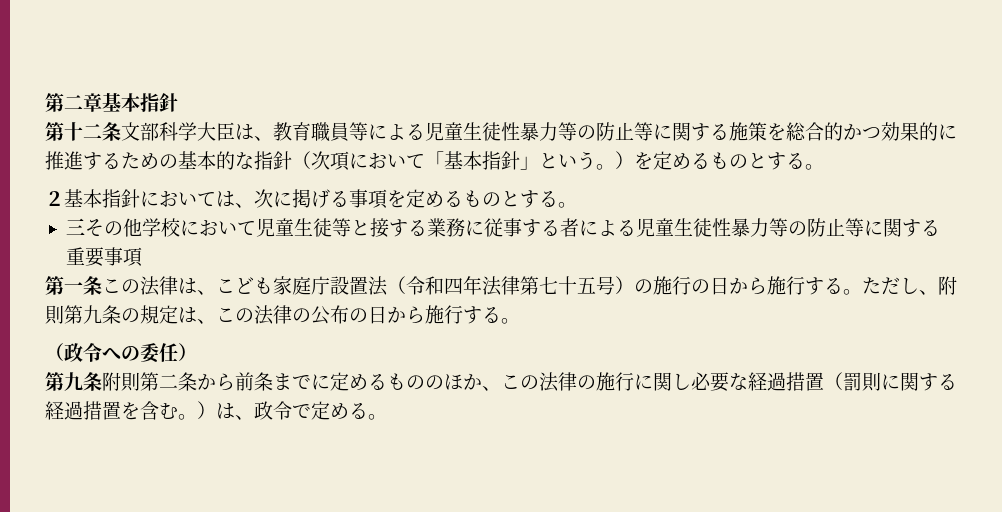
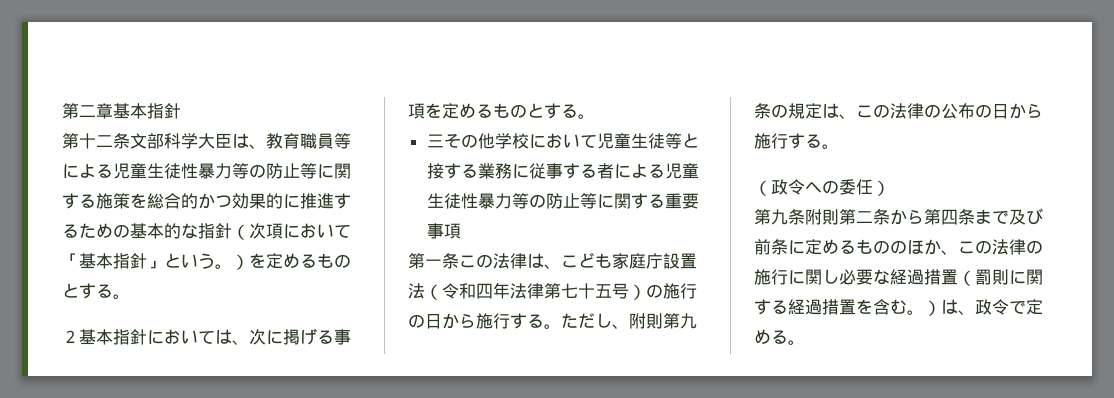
[235,372,311,391] 前条まで -> [924,208,1043,225] [754,239,788,255] 第四条まで及び前条

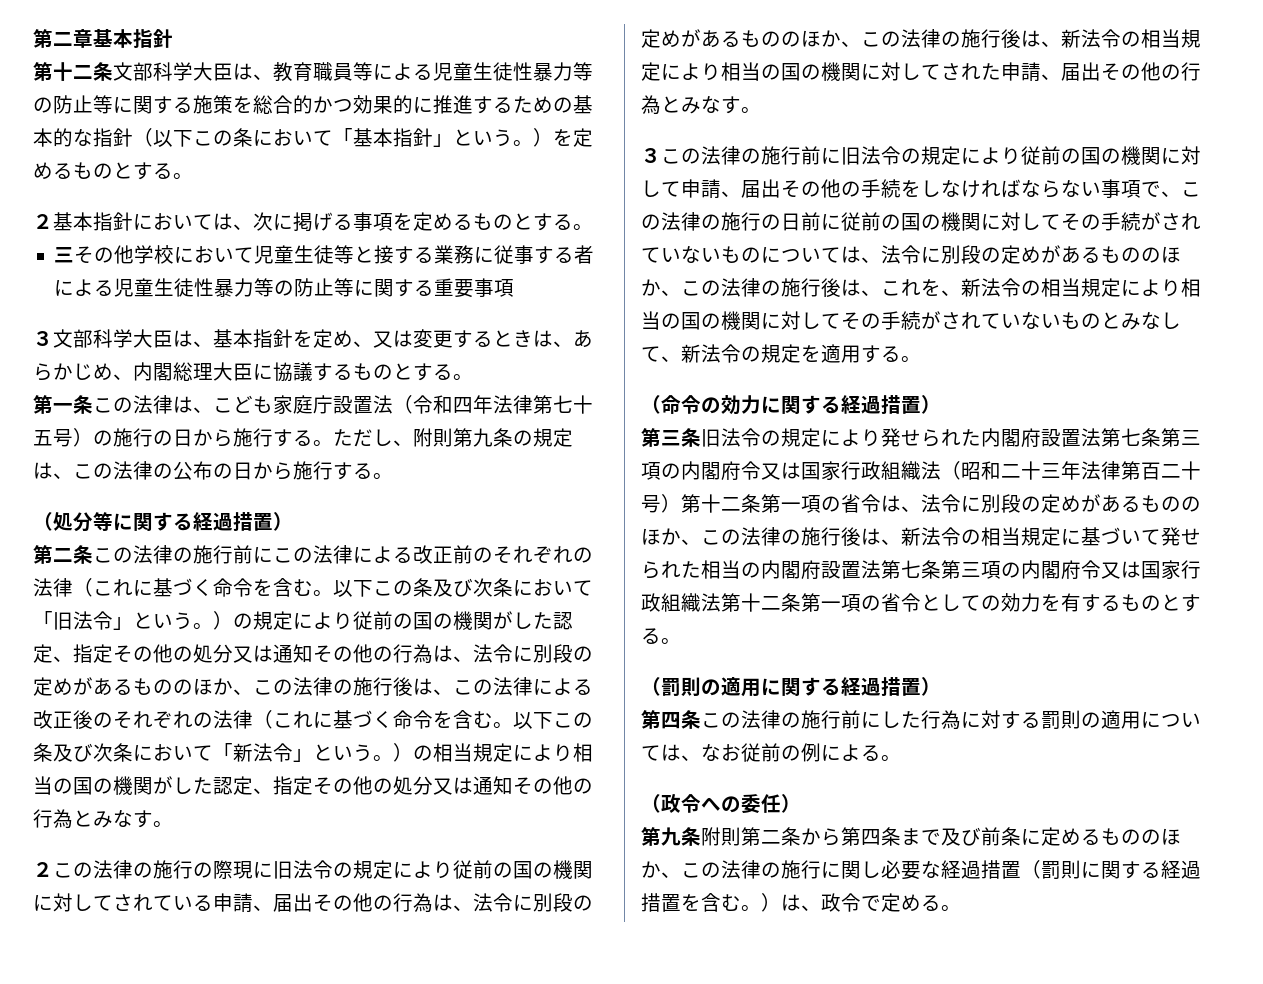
[249,223,283,239] 次項 -> [153,128,253,147] 以下この条
(461, 231) none -> [33,329,593,348] [33,362,473,382] // ３文部科学大臣は、基本指針を定め、又は変更するときは、あらかじめ、内閣総理大臣に協議するものとする。
(839, 146) none -> [33,512,293,532] [33,545,593,564] [33,578,593,597] [33,611,573,630] [33,644,593,664] [33,677,593,696] [33,710,593,729] [33,743,593,762] [33,776,593,795] [33,809,173,829] [33,860,593,880] [33,893,593,913] [641,29,1201,48] [641,62,1201,82] [641,95,761,115] [641,146,1201,165] [641,179,1201,199] [641,212,1201,231] [641,245,1181,264] [641,278,1201,297] [641,311,1181,330] [641,344,921,363] [641,395,941,415] [641,428,1201,448] [641,461,1201,481] [641,494,1201,513] [641,527,1201,546] [641,560,1201,580] [641,593,1201,612] [641,628,681,644] [641,677,941,697] [641,710,1201,730] [641,743,901,762] // （処分等に関する経過措置） // 第二条この法律の施行前にこの法律による改正前のそれぞれの法律（これに基づく命令を含む。以下この条及び次条において「旧法令」という。）の規定により従前の国の機関がした認定、指定その他の処分又は通知その他の行為は、法令に別段の定めがあるもののほか、この法律の施行後は、この法律による改正後のそれぞれの法律（これに基づく命令を含む。以下この条及び次条において「新法令」という。）の相当規定により相当の国の機関がした認定、指定その他の処分又は通知その他の行為とみなす。 // ２この法律の施行の際現に旧法令の規定により従前の国の機関に対してされている申請、届出その他の行為は、法令に別段の定めがあるもののほか、この法律の施行後は、新法令の相当規定により相当の国の機関に対してされた申請、届出その他の行為とみなす。 // ３この法律の施行前に旧法令の規定により従前の国の機関に対して申請、届出その他の手続をしなければならない事項で、この法律の施行の日前に従前の国の機関に対してその手続がされていないものについては、法令に別段の定めがあるもののほか、この法律の施行後は、これを、新法令の相当規定により相当の国の機関に対してその手続がされていないものとみなして、新法令の規定を適用する。 // （命令の効力に関する経過措置） // 第三条旧法令の規定により発せられた内閣府設置法第七条第三項の内閣府令又は国家行政組織法（昭和二十三年法律第百二十号）第十二条第一項の省令は、法令に別段の定めがあるもののほか、この法律の施行後は、新法令の相当規定に基づいて発せられた相当の内閣府設置法第七条第三項の内閣府令又は国家行政組織法第十二条第一項の省令としての効力を有するものとする。 // （罰則の適用に関する経過措置） // 第四条この法律の施行前にした行為に対する罰則の適用については、なお従前の例による。

